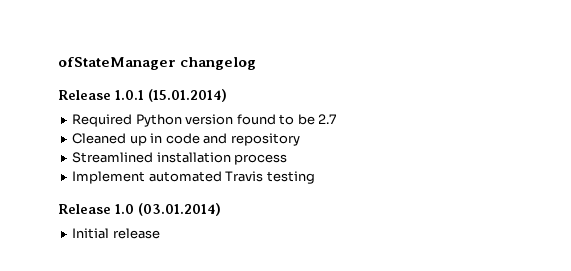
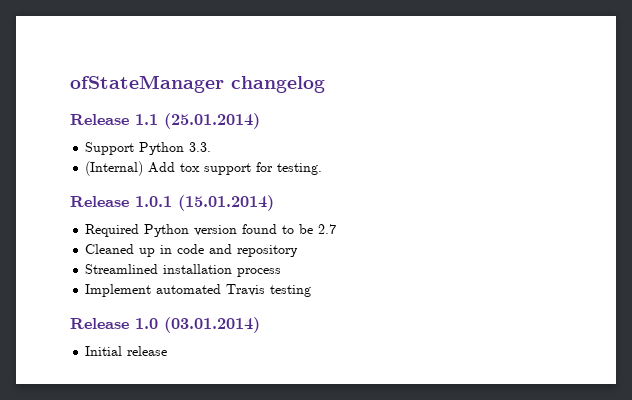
(257, 63) none -> [70,113,260,129] [85,142,212,155] [85,161,323,176] // Release 1.1 (25.01.2014) // Support Python 3.3. // (Internal) Add tox support for testing.

